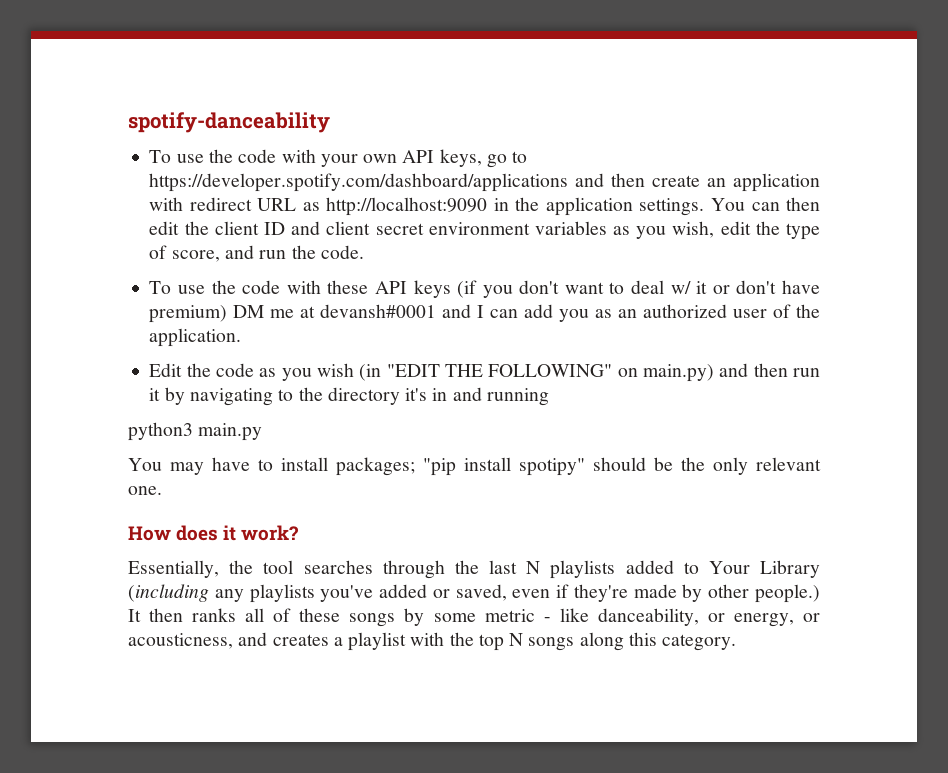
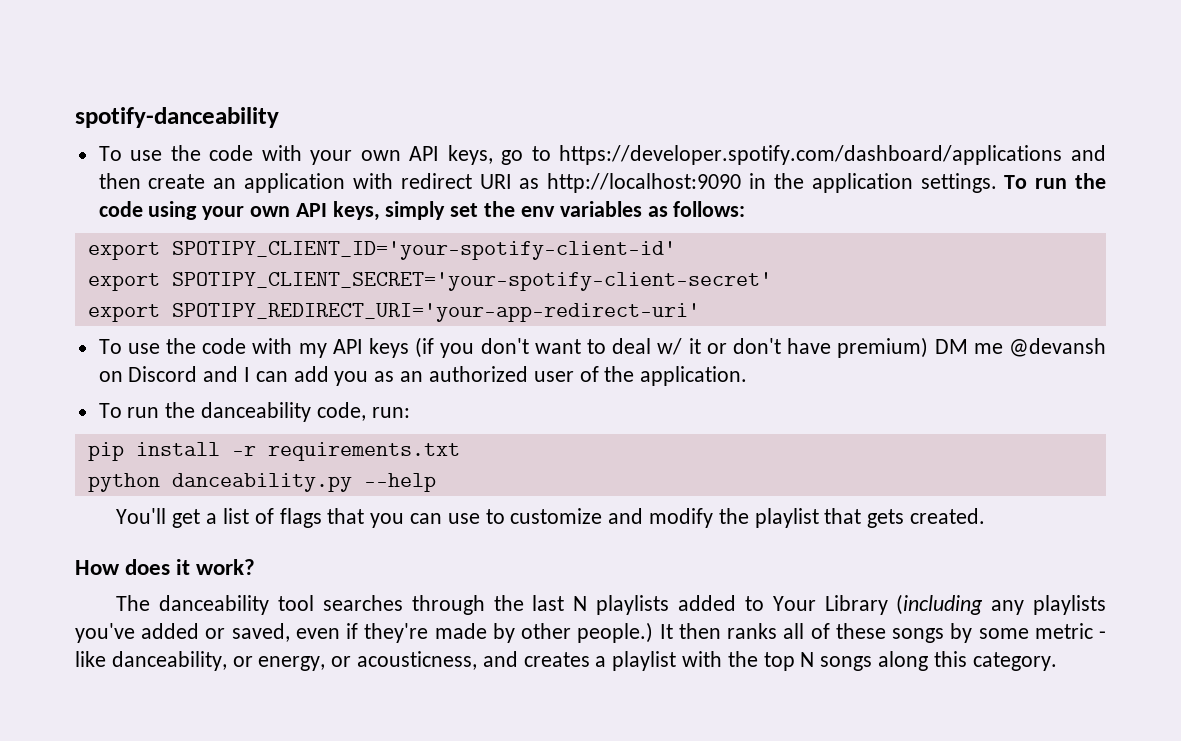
[257,198,297,211] URL -> [479,174,512,189] URI
[710,197,820,211] [149,221,820,240] [149,245,364,262] [149,280,369,294] You can then edit the client ID and client secret environment variables as you wish, edit the type of score, and run the code. // To use the code with these -> [1004,173,1107,189] [98,201,746,221] [87,241,676,260] [87,272,772,291] [87,303,700,322] [98,338,327,358] To run the code using your own API keys, simply set the env variables as follows: // export SPOTIPY_CLIENT_ID='your-spotify-client-id' // export SPOTIPY_CLIENT_SECRET='your-spotify-client-secret' // export SPOTIPY_REDIRECT_URI='your-app-redirect-uri' // To use the code with my
[300,304,437,318] at devansh#0001 -> [1009,338,1107,357] [98,366,198,382] @devansh on Discord
[149,363,821,382] [149,387,549,406] [128,422,263,441] [128,457,821,476] [128,486,162,495] Edit the code as you wish (in "EDIT THE FOLLOWING" on main.py) and then run it by navigating to the directory it's in and running // python3 main.py // You may have to install packages; "pip install spotipy" should be the only relevant one. -> [98,402,410,422] [87,442,460,461] [87,473,436,492] [116,508,985,528] To run the danceability code, run: // pip install -r requirements.txt // python danceability.py --help // You'll get a list of flags that you can use to customize and modify the playlist that gets created.
[128,560,254,578] Essentially, the -> [116,595,270,615] The danceability

